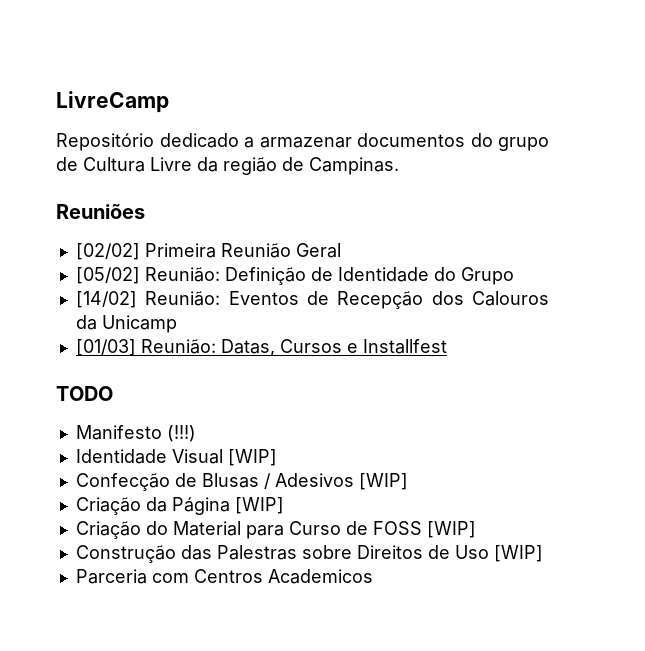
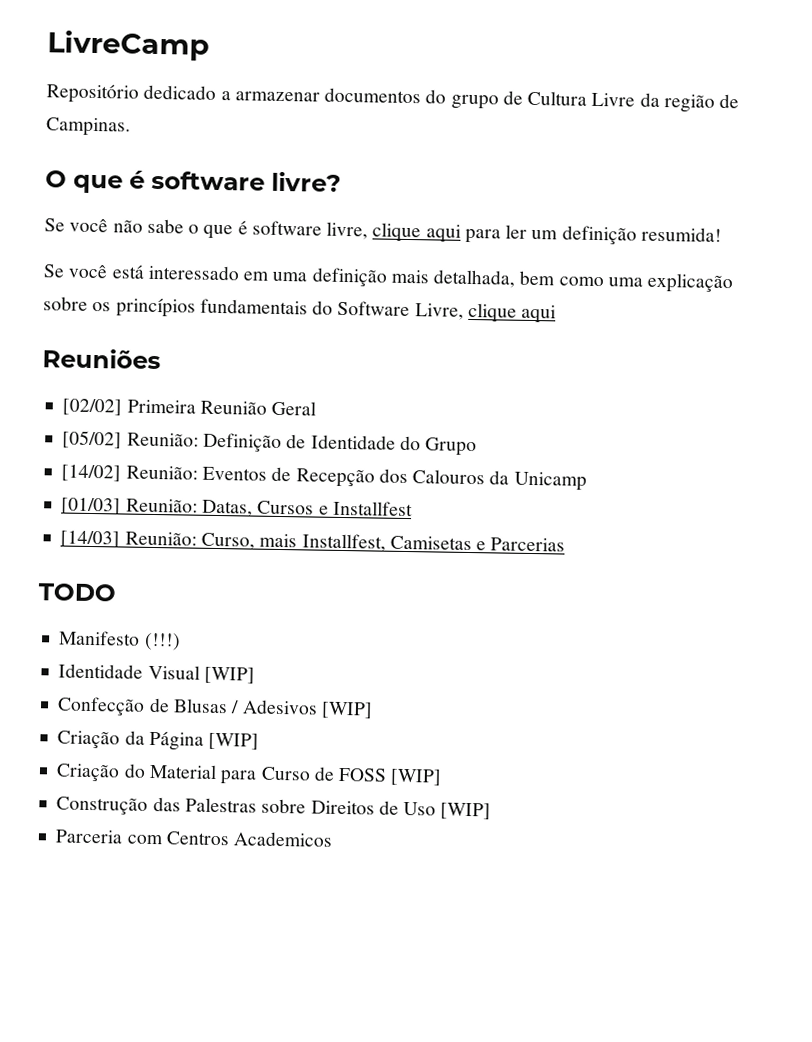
(399, 166) none -> [45,170,341,194] [44,218,722,245] [43,264,734,294] [43,296,557,324] // O que é software livre? // Se você não sabe o que é software livre, clique aqui para ler um definição resumida! // Se você está interessado em uma definição mais detalhada, bem como uma explicação sobre os princípios fundamentais do Software Livre, clique aqui
(447, 346) none -> [60,530,566,552] // [14/03] Reunião: Curso, mais Installfest, Camisetas e Parcerias

